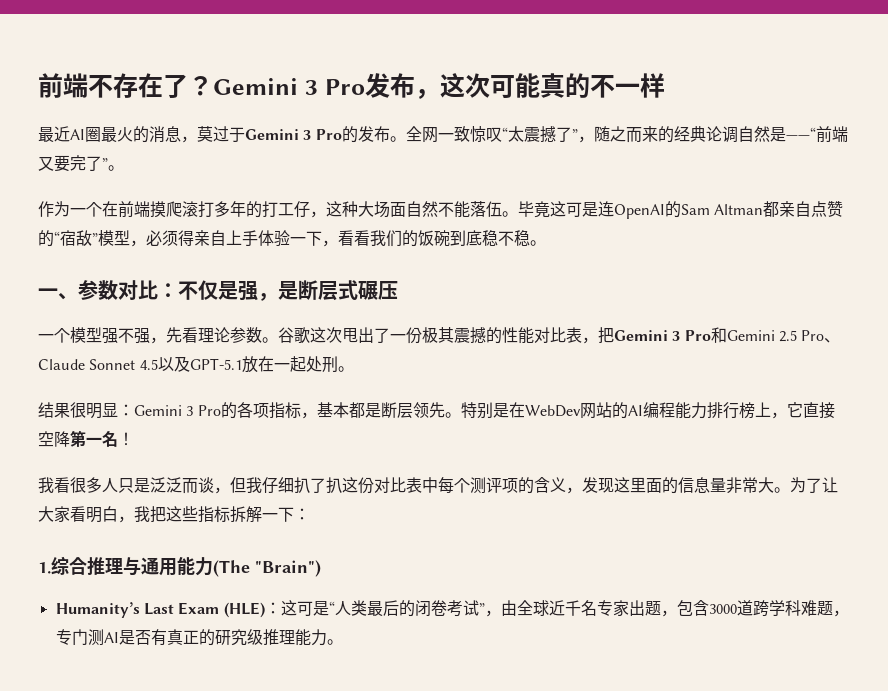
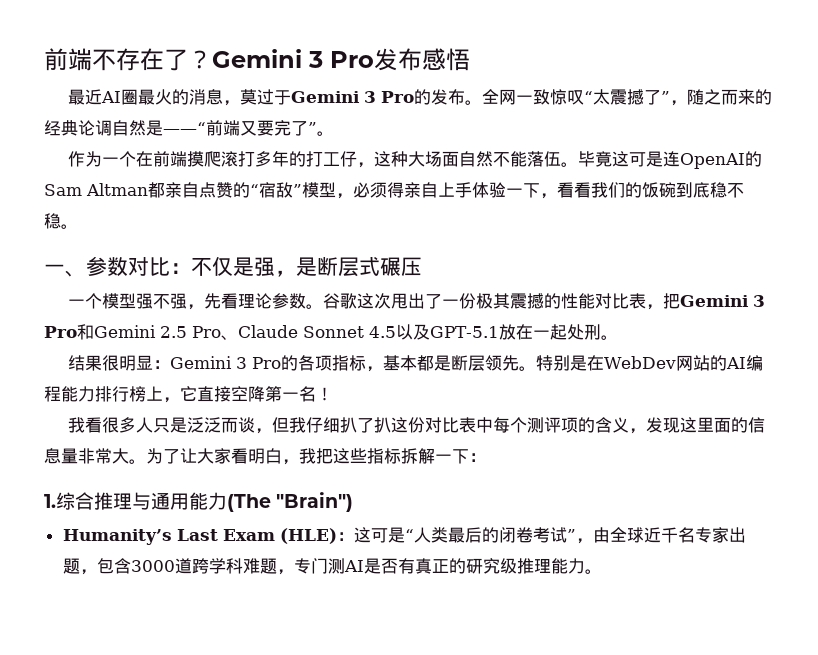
[414,73,665,99] ，这次可能真的不一样 -> [422,48,470,71] 感悟

